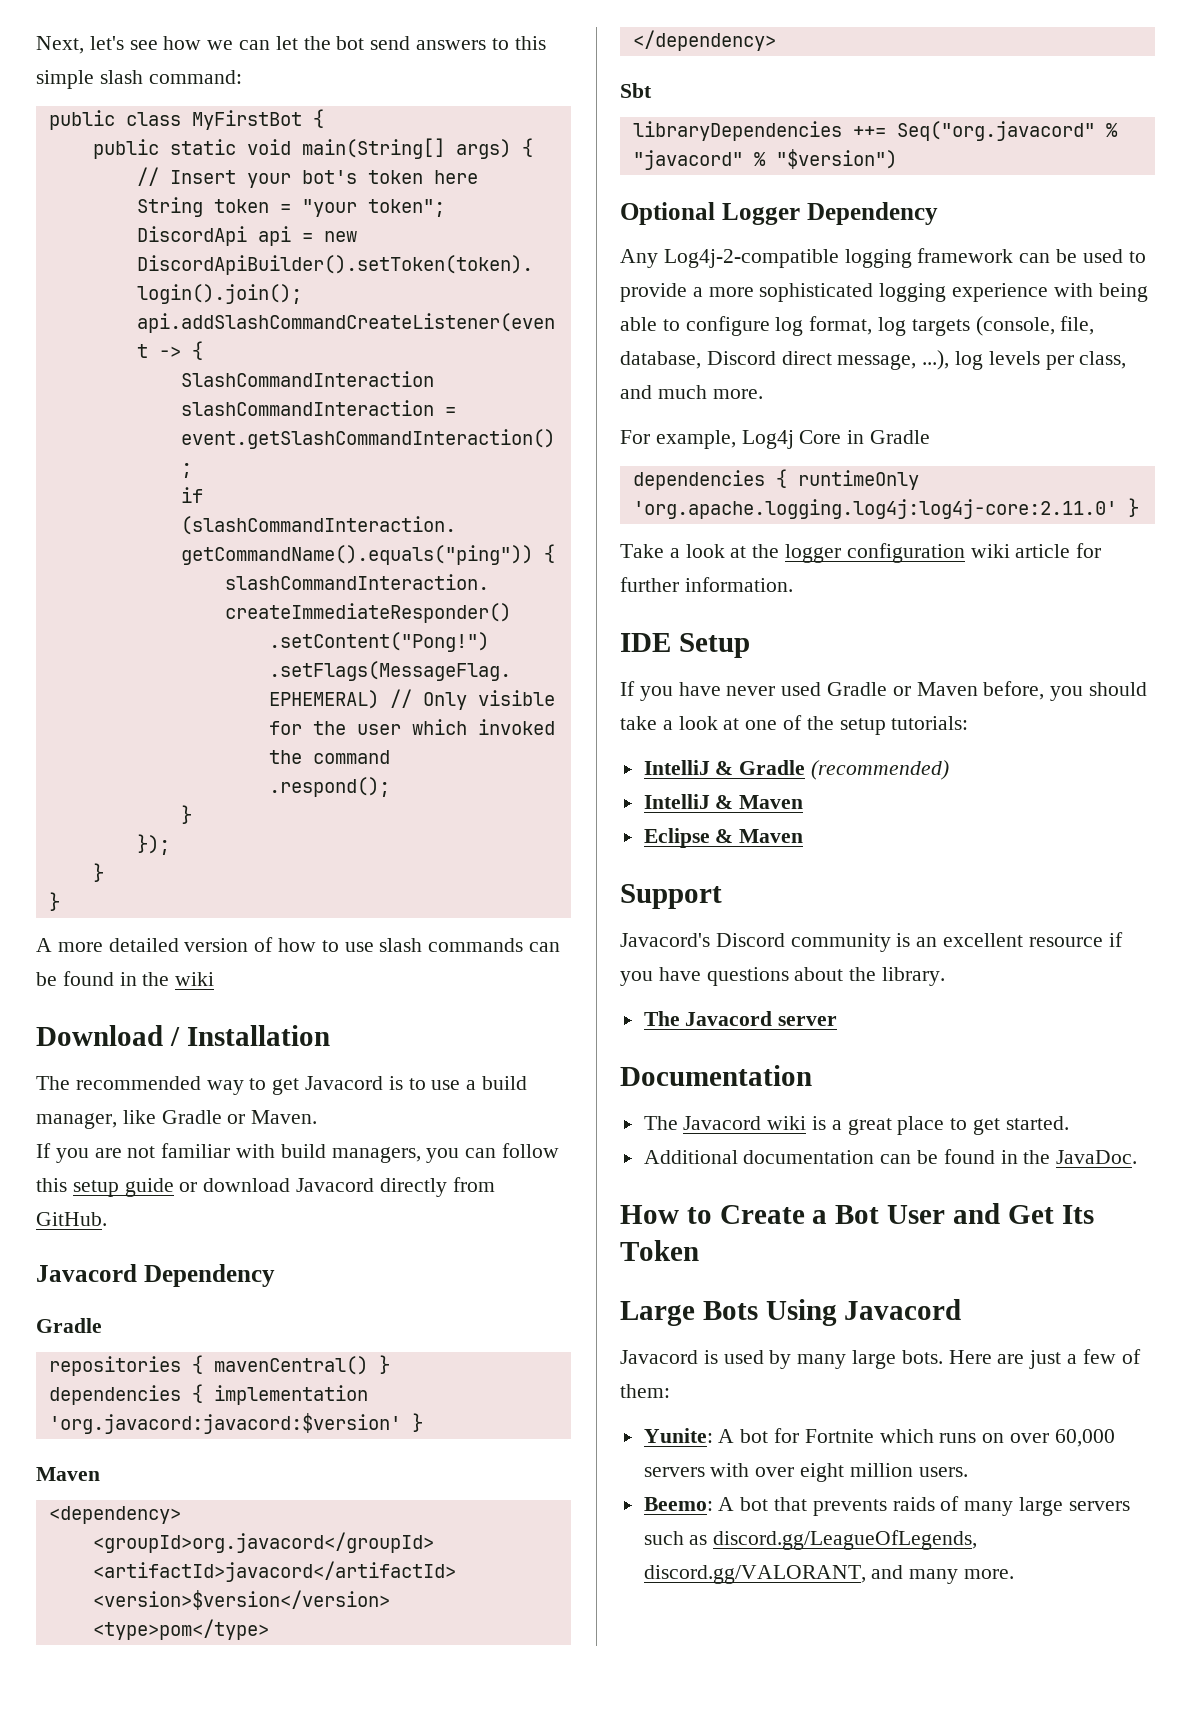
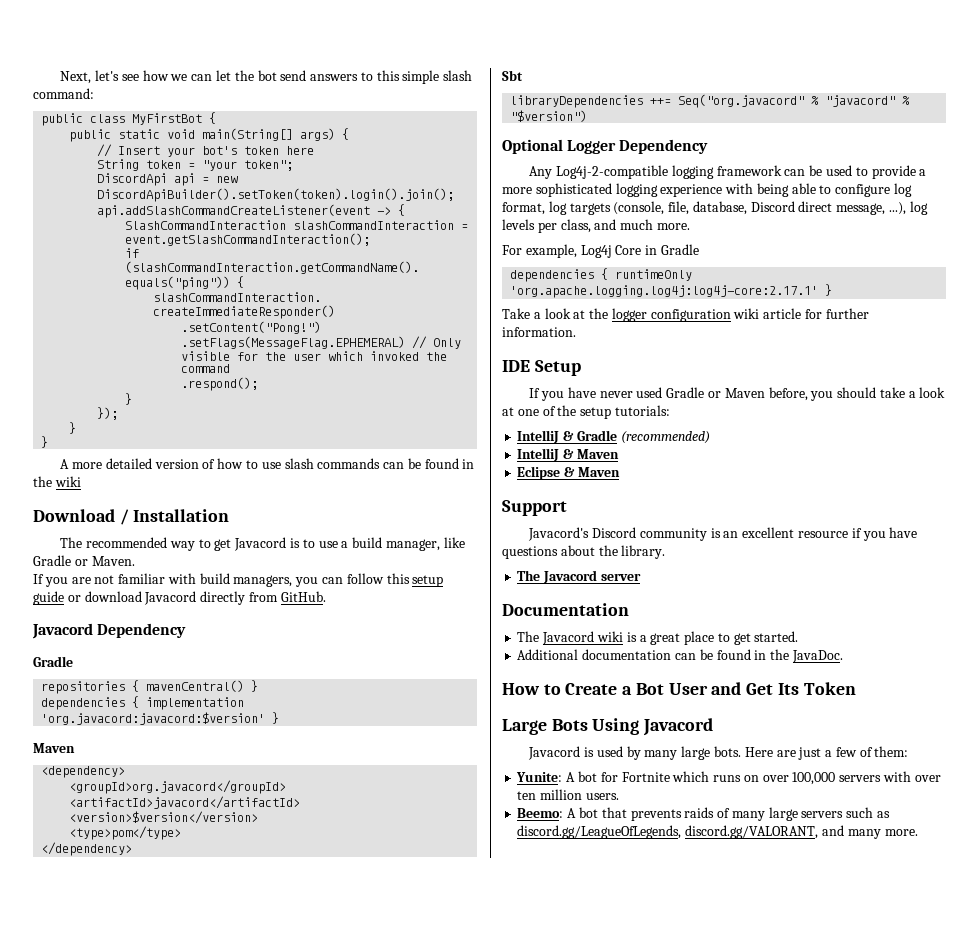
[632,499,1117,519] 'org.apache.logging.log4j:log4j-core:2.11.0' -> [510,285,819,298] 'org.apache.logging.log4j:log4j-core:2.17.1'
[1054,1429,1115,1447] 60,000 -> [792,772,836,785] 100,000
[800,1463,845,1482] eight -> [517,791,537,800] ten

